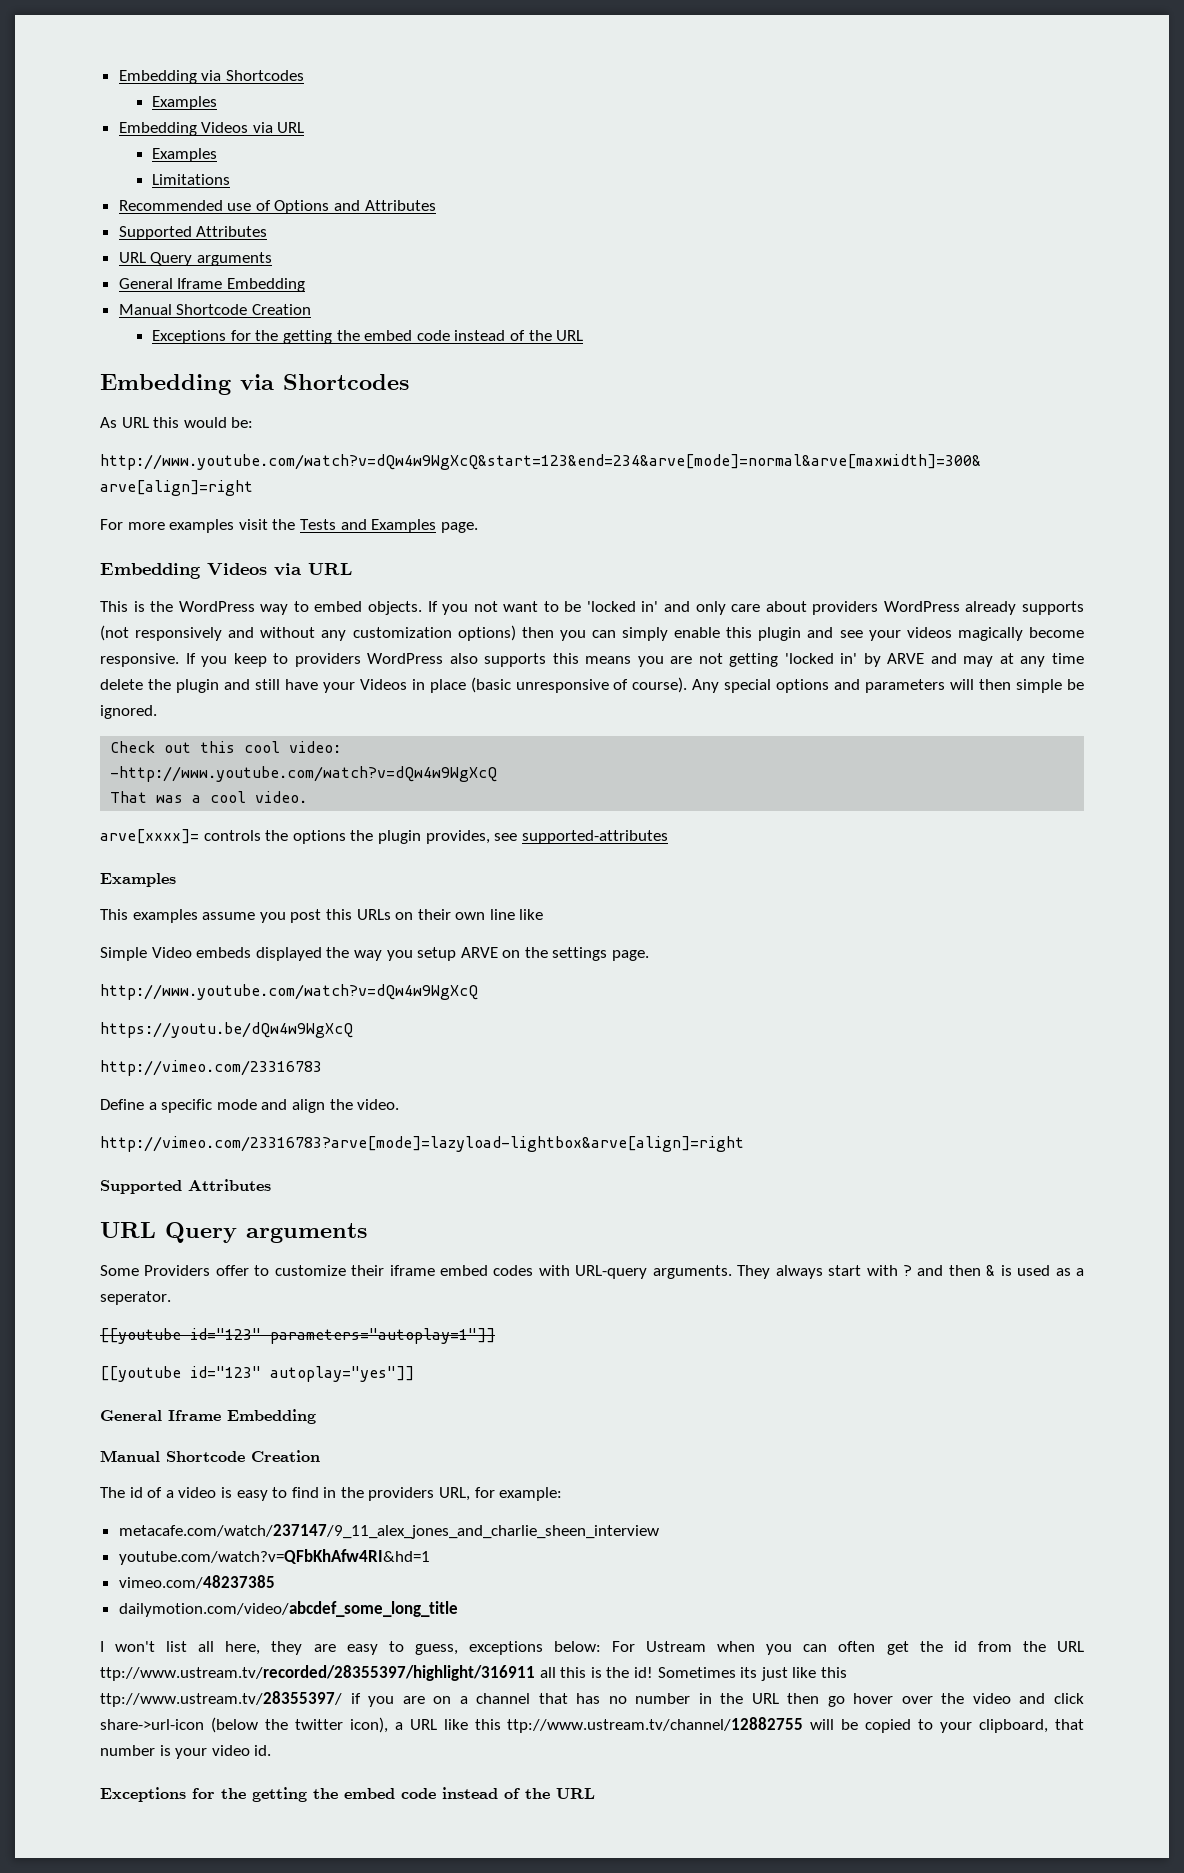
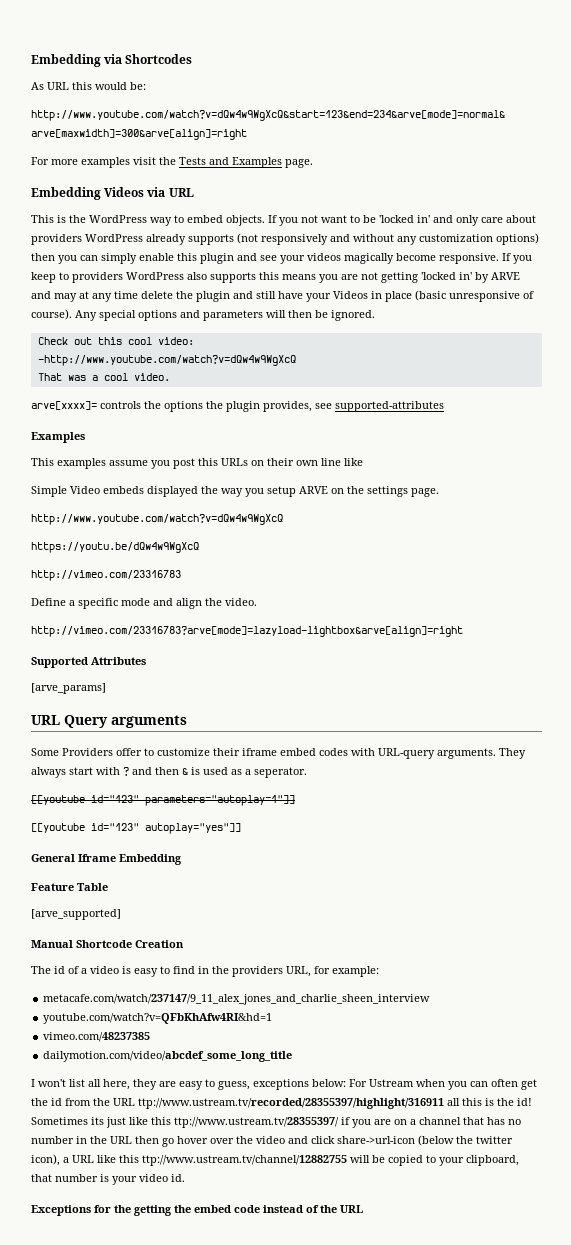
[118,70,304,84] [152,96,218,110] [118,122,305,136] [152,148,218,162] [152,174,231,185] [118,200,436,214] [118,226,268,240] [118,252,272,266] [118,278,305,292] [118,304,311,315] [152,330,584,344] [100,374,409,395] Embedding via Shortcodes // Examples // Embedding Videos via URL // Examples // Limitations // Recommended use of Options and Attributes // Supported Attributes // URL Query arguments // General Iframe Embedding // Manual Shortcode Creation // Exceptions for the getting the embed code instead of the URL // Embedding via Shortcodes -> [31,54,193,67] Embedding via Shortcodes
[1016,679,1063,693] simple -> (312, 314) none
(271, 1185) none -> [31,683,106,694] // [arve_params]
(316, 1416) none -> [31,883,108,891] [31,909,121,920] // Feature Table // [arve_supported]

